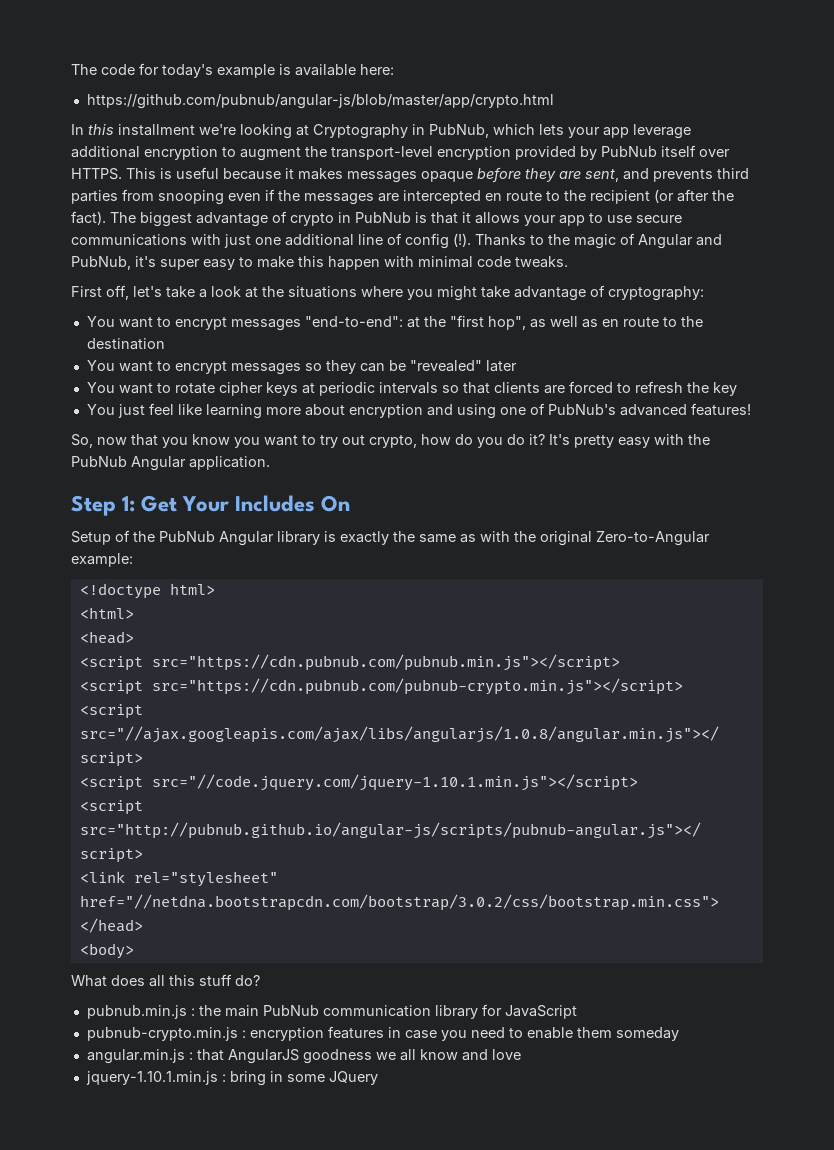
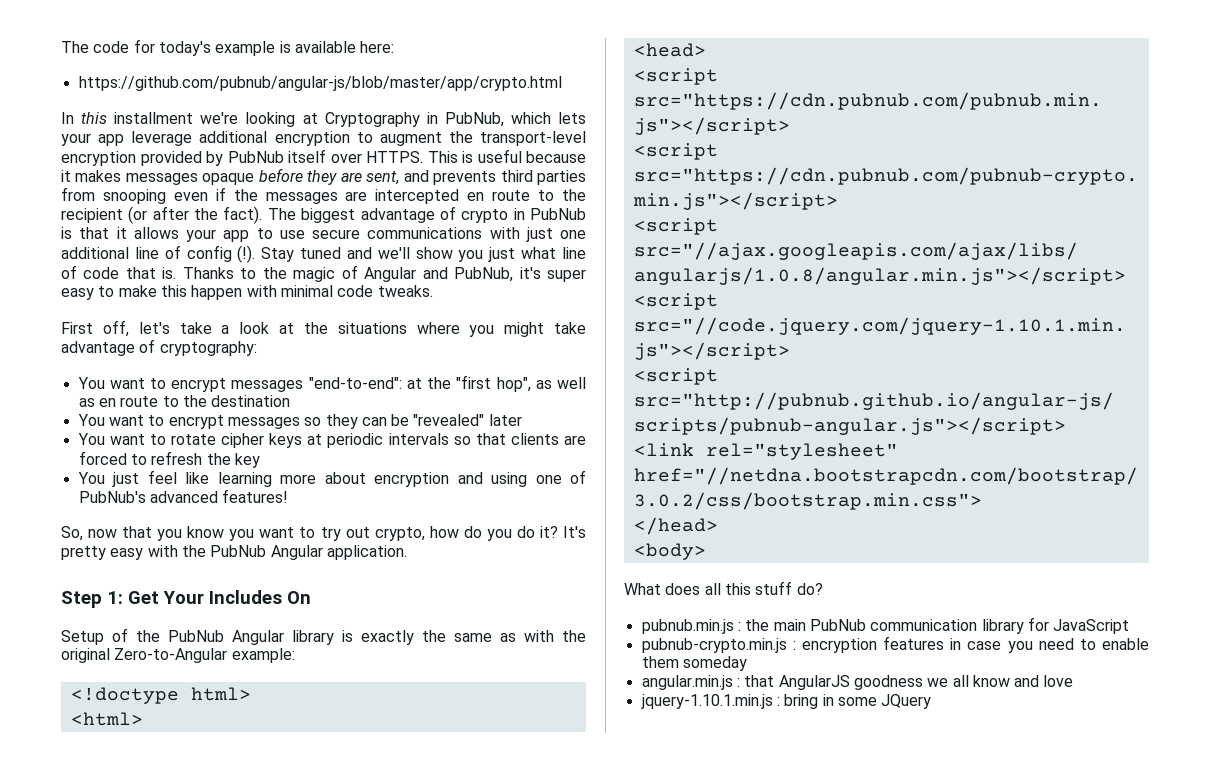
(471, 240) none -> [261,247,587,262] [61,265,177,279] Stay tuned and we'll show you just what line of code that is.

